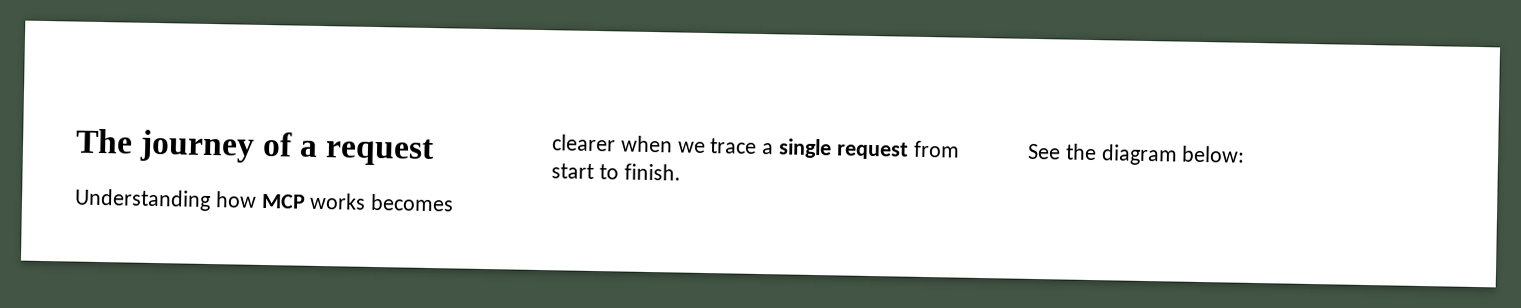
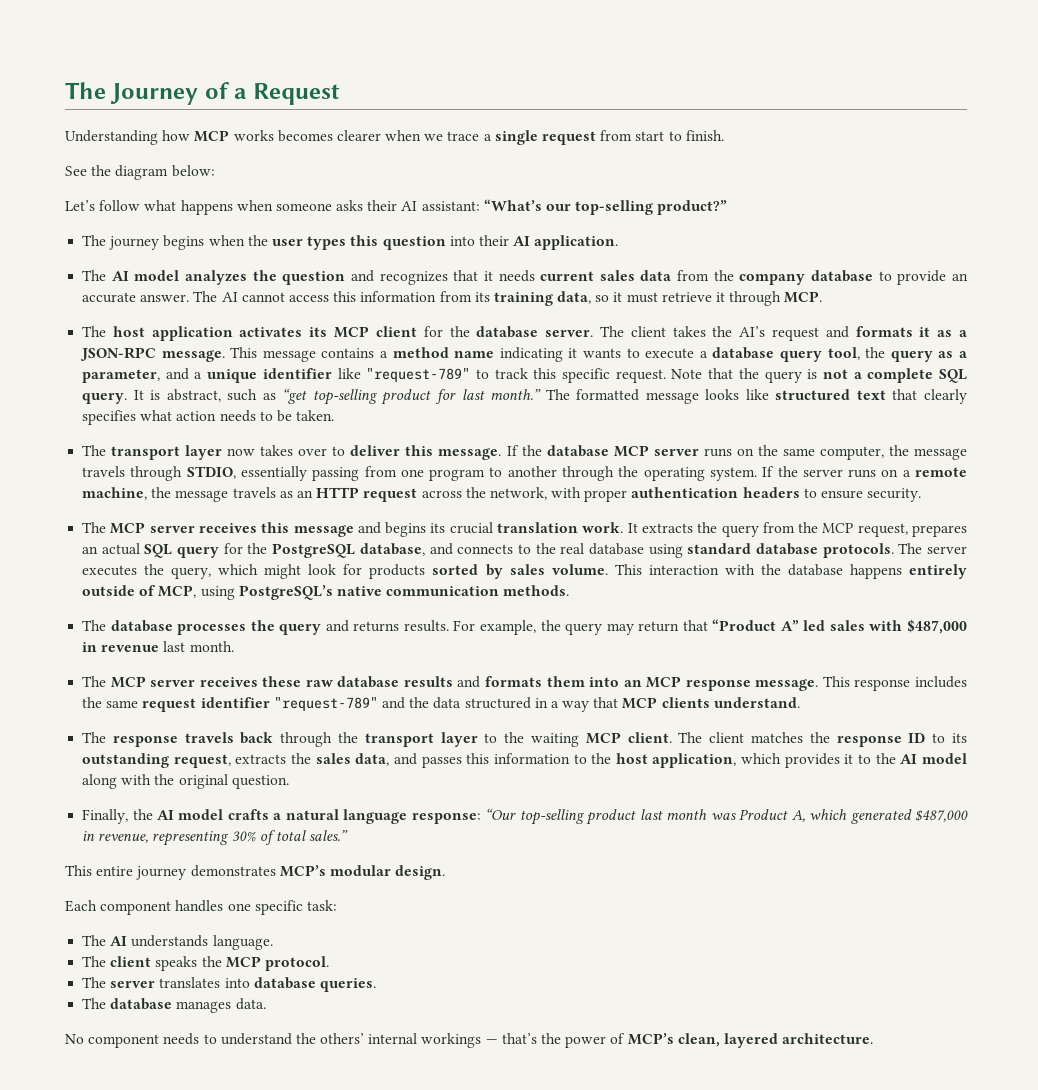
[75,128,256,163] The journey -> [65,82,199,105] The Journey
[325,137,436,167] request -> [252,83,340,105] Request
(1246, 154) none -> [65,199,728,215] [82,235,619,250] [82,270,969,285] [82,291,823,306] [82,326,967,341] [80,347,967,362] [82,368,967,383] [82,388,968,405] [82,410,335,425] [82,445,968,460] [82,466,968,481] [82,487,922,502] [82,522,968,537] [82,543,967,558] [82,564,968,579] [82,585,570,600] [82,619,968,635] [82,641,234,652] [82,676,968,691] [82,697,800,712] [82,732,968,747] [82,753,968,768] [82,774,289,789] [82,808,968,825] [82,830,349,846] [65,865,446,880] [65,900,337,915] [82,935,273,950] [82,956,329,971] [82,977,376,992] [82,998,266,1013] [65,1033,874,1048] // Let’s follow what happens when someone asks their AI assistant: “What’s our top-selling product?” // The journey begins when the user types this question into their AI application. // The AI model analyzes the question and recognizes that it needs current sales data from the company database to provide an accurate answer. The AI cannot access this information from its training data, so it must retrieve it through MCP. // The host application activates its MCP client for the database server. The client takes the AI’s request and formats it as a JSON-RPC message. This message contains a method name indicating it wants to execute a database query tool, the query as a parameter, and a unique identifier like "request-789" to track this specific request. Note that the query is not a complete SQL query. It is abstract, such as “get top-selling product for last month.” The formatted message looks like structured text that clearly specifies what action needs to be taken. // The transport layer now takes over to deliver this message. If the database MCP server runs on the same computer, the message travels through STDIO, essentially passing from one program to another through the operating system. If the server runs on a remote machine, the message travels as an HTTP request across the network, with proper authentication headers to ensure security. // The MCP server receives this message and begins its crucial translation work. It extracts the query from the MCP request, prepares an actual SQL query for the PostgreSQL database, and connects to the real database using standard database protocols. The server executes the query, which might look for products sorted by sales volume. This interaction with the database happens entirely outside of MCP, using PostgreSQL’s native communication methods. // The database processes the query and returns results. For example, the query may return that “Product A” led sales with $487,000 in revenue last month. // The MCP server receives these raw database results and formats them into an MCP response message. This response includes the same request identifier "request-789" and the data structured in a way that MCP clients understand. // The response travels back through the transport layer to the waiting MCP client. The client matches the response ID to its outstanding request, extracts the sales data, and passes this information to the host application, which provides it to the AI model along with the original question. // Finally, the AI model crafts a natural language response: “Our top-selling product last month was Product A, which generated $487,000 in revenue, representing 30% of total sales.” // This entire journey demonstrates MCP’s modular design. // Each component handles one specific task: // The AI understands language. // The client speaks the MCP protocol. // The server translates into database queries. // The database manages data. // No component needs to understand the others’ internal workings — that’s the power of MCP’s clean, layered architecture.

